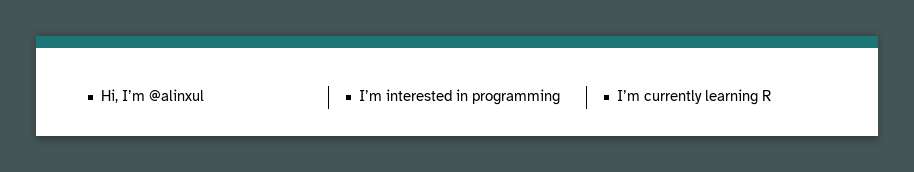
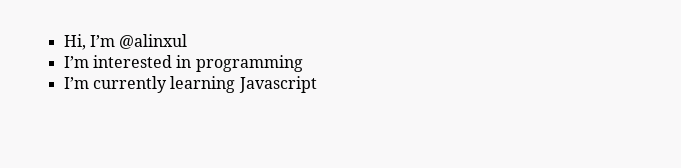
[761,90,771,101] R -> [238,76,317,93] Javascript

